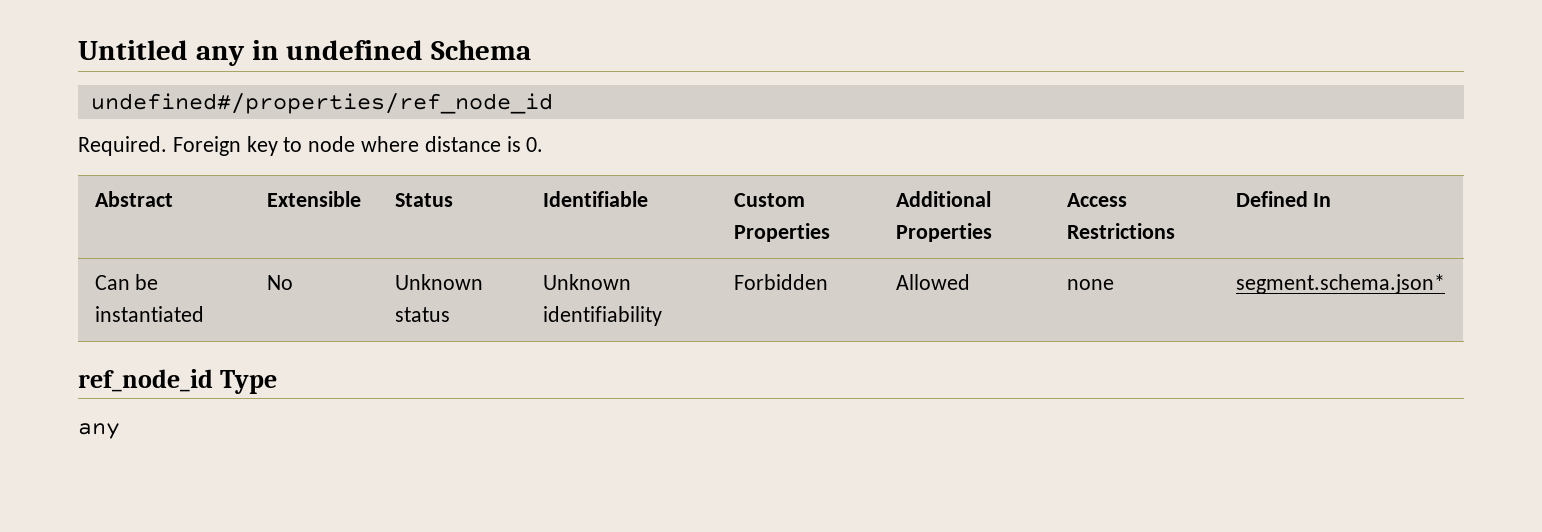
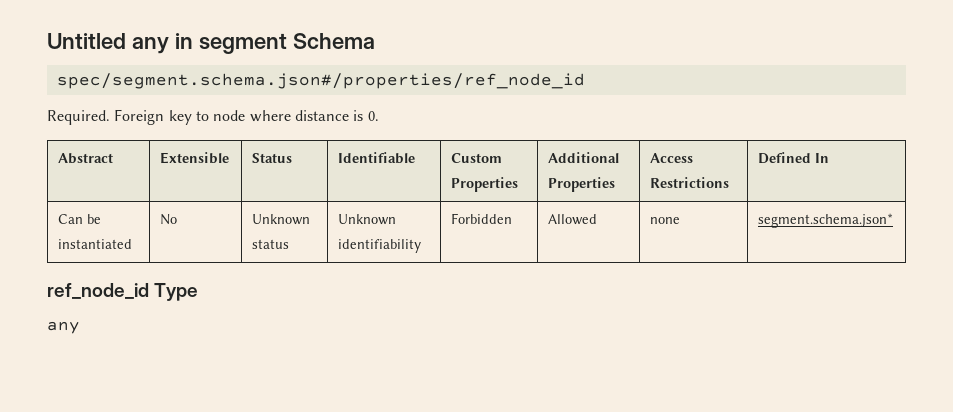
[286,40,424,60] undefined -> [198,33,287,54] segment
[90,93,553,114] undefined#/properties/ref_node_id -> [56,73,585,89] spec/segment.schema.json#/properties/ref_node_id

